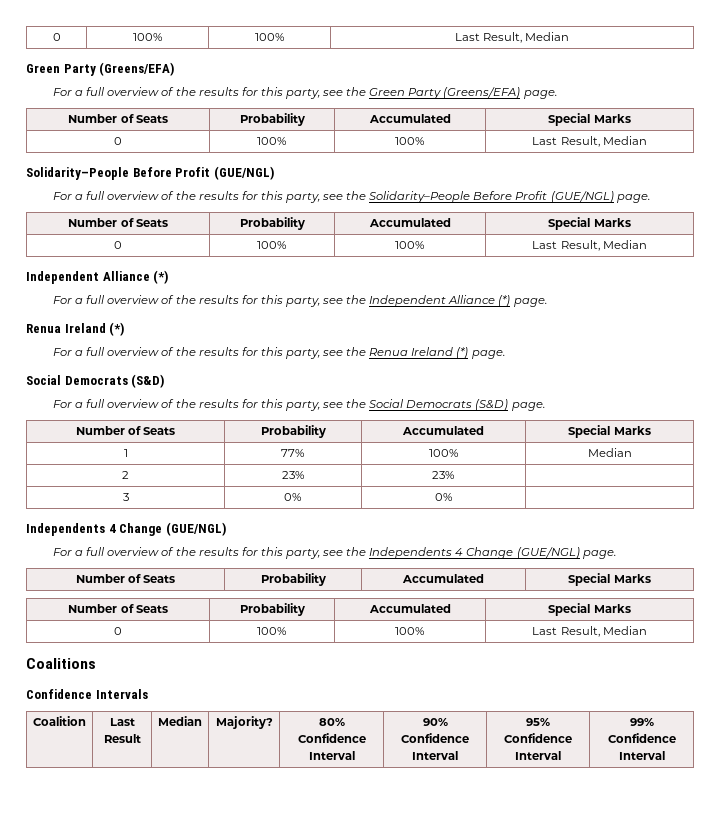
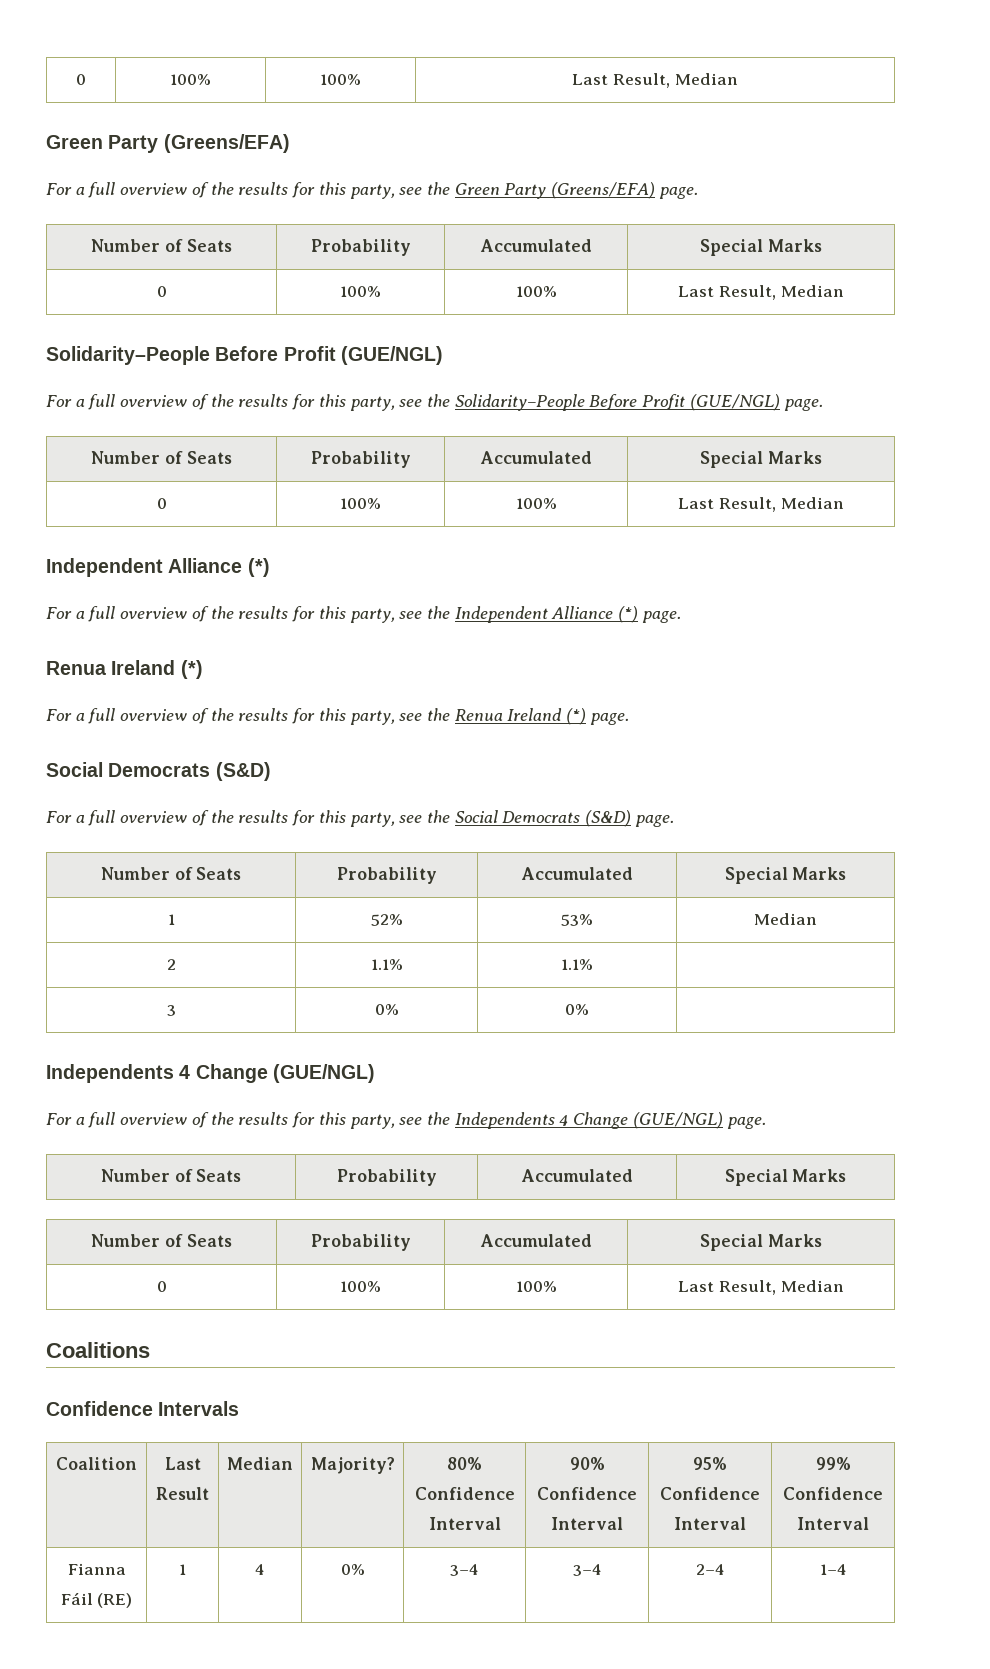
[281,449,305,457] [428,449,459,457] 77% | 100% -> [370,914,403,926] [561,914,593,926] 52% | 53%
[281,471,305,479] [432,471,455,479] 23% | 23% -> [370,959,403,970] [561,959,593,970] 1.1% | 1.1%
(665, 755) none -> [67,1563,126,1575] [60,1592,133,1608] [179,1564,186,1575] [255,1564,265,1575] [340,1564,365,1575] [450,1564,479,1576] [572,1564,602,1576] [695,1564,725,1575] [819,1564,847,1575] // Fianna Fáil (RE) | 1 | 4 | 0% | 3–4 | 3–4 | 2–4 | 1–4

